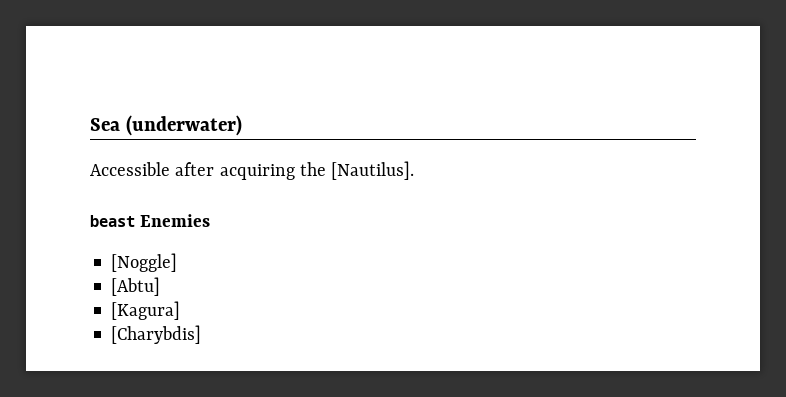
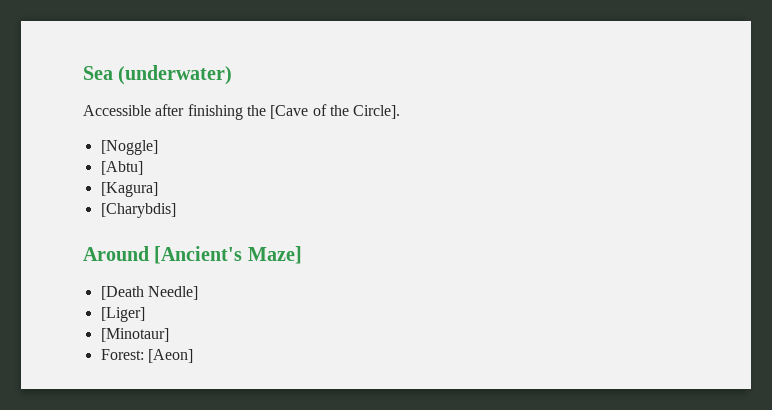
[219,161,415,180] [90,214,211,227] [111,253,178,272] [111,277,161,296] [111,301,181,320] [111,325,202,344] acquiring the [Nautilus]. // beast Enemies // [Noggle] // [Abtu] // [Kagura] // [Charybdis] -> [187,104,401,120] [100,140,158,155] [100,161,143,175] [100,182,158,197] [100,203,176,218] [83,246,302,264] [100,286,198,300] [100,307,145,322] [100,328,169,342] [100,349,193,363] finishing the [Cave of the Circle]. // [Noggle] // [Abtu] // [Kagura] // [Charybdis] // Around [Ancient's Maze] // [Death Needle] // [Liger] // [Minotaur] // Forest: [Aeon]

